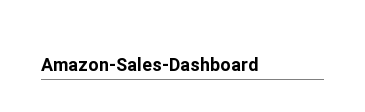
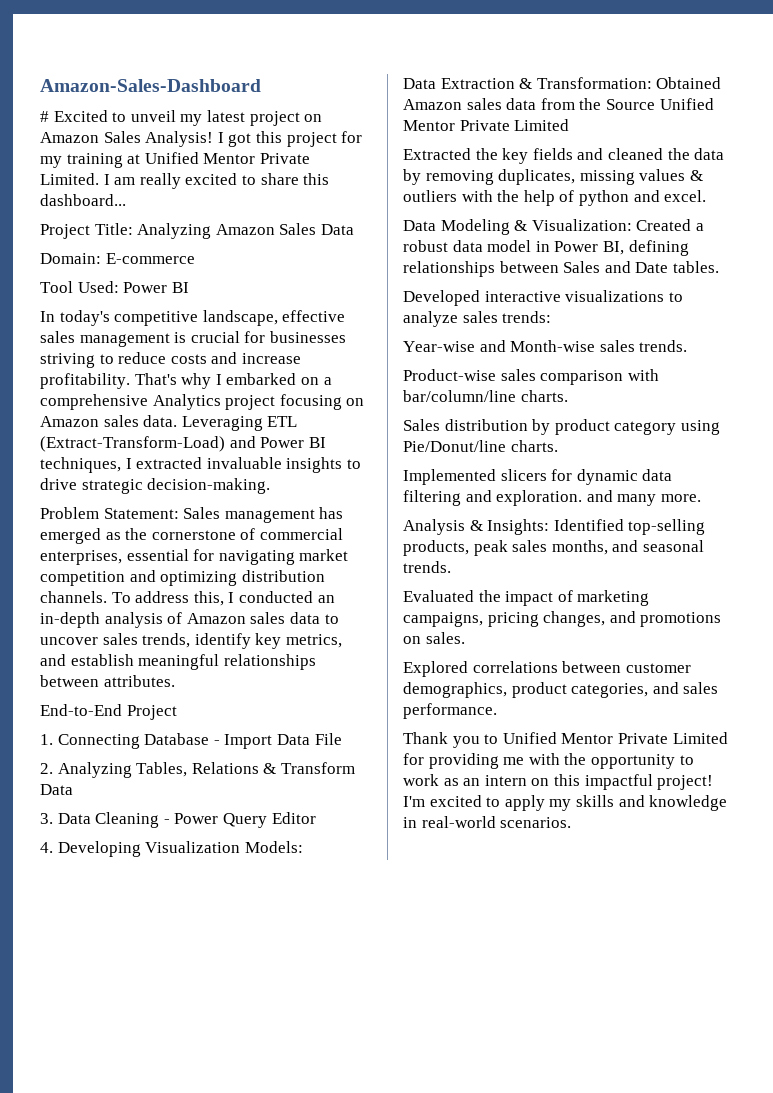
(259, 64) none -> [40,110,323,126] [40,131,363,147] [40,152,310,168] [40,173,330,189] [40,194,126,206] [40,223,354,239] [40,253,195,264] [40,281,189,293] [40,310,346,326] [40,331,346,347] [40,352,301,368] [40,373,332,389] [40,394,365,410] [40,415,298,431] [40,436,326,452] [40,457,361,473] [40,478,271,494] [40,507,344,523] [40,528,343,544] [40,549,349,565] [40,570,325,586] [40,591,335,606] [40,612,339,628] [40,633,342,649] [40,654,316,670] [40,675,175,687] [40,704,177,720] [40,733,342,749] [40,762,355,778] [40,784,73,795] [40,812,316,828] [40,841,303,857] [403,77,722,89] [403,98,714,110] [403,119,570,131] [403,148,725,164] [403,169,703,185] [403,190,707,206] [403,219,704,235] [403,240,689,256] [403,261,719,277] [403,290,683,306] [403,311,552,327] [403,340,688,352] [403,369,659,385] [403,390,568,402] [403,419,720,435] [403,440,558,452] [403,469,673,485] [403,490,701,506] [403,519,706,535] [403,540,704,556] [403,561,451,573] [403,590,650,606] [403,611,722,627] [403,632,465,644] [403,661,691,677] [403,682,719,698] [403,703,497,719] [403,732,728,748] [403,753,694,769] [403,774,714,790] [403,795,728,811] [403,816,572,828] // # Excited to unveil my latest project on Amazon Sales Analysis! I got this project for my training at Unified Mentor Private Limited. I am really excited to share this dashboard... // Project Title: Analyzing Amazon Sales Data // Domain: E-commerce // Tool Used: Power BI // In today's competitive landscape, effective sales management is crucial for businesses striving to reduce costs and increase profitability. That's why I embarked on a comprehensive Analytics project focusing on Amazon sales data. Leveraging ETL (Extract-Transform-Load) and Power BI techniques, I extracted invaluable insights to drive strategic decision-making. // Problem Statement: Sales management has emerged as the cornerstone of commercial enterprises, essential for navigating market competition and optimizing distribution channels. To address this, I conducted an in-depth analysis of Amazon sales data to uncover sales trends, identify key metrics, and establish meaningful relationships between attributes. // End-to-End Project // 1. Connecting Database - Import Data File // 2. Analyzing Tables, Relations & Transform Data // 3. Data Cleaning - Power Query Editor // 4. Developing Visualization Models: // Data Extraction & Transformation: Obtained Amazon sales data from the Source Unified Mentor Private Limited // Extracted the key fields and cleaned the data by removing duplicates, missing values & outliers with the help of python and excel. // Data Modeling & Visualization: Created a robust data model in Power BI, defining relationships between Sales and Date tables. // Developed interactive visualizations to analyze sales trends: // Year-wise and Month-wise sales trends. // Product-wise sales comparison with bar/column/line charts. // Sales distribution by product category using Pie/Donut/line charts. // Implemented slicers for dynamic data filtering and exploration. and many more. // Analysis & Insights: Identified top-selling products, peak sales months, and seasonal trends. // Evaluated the impact of marketing campaigns, pricing changes, and promotions on sales. // Explored correlations between customer demographics, product categories, and sales performance. // Thank you to Unified Mentor Private Limited for providing me with the opportunity to work as an intern on this impactful project! I'm excited to apply my skills and knowledge in real-world scenarios.

